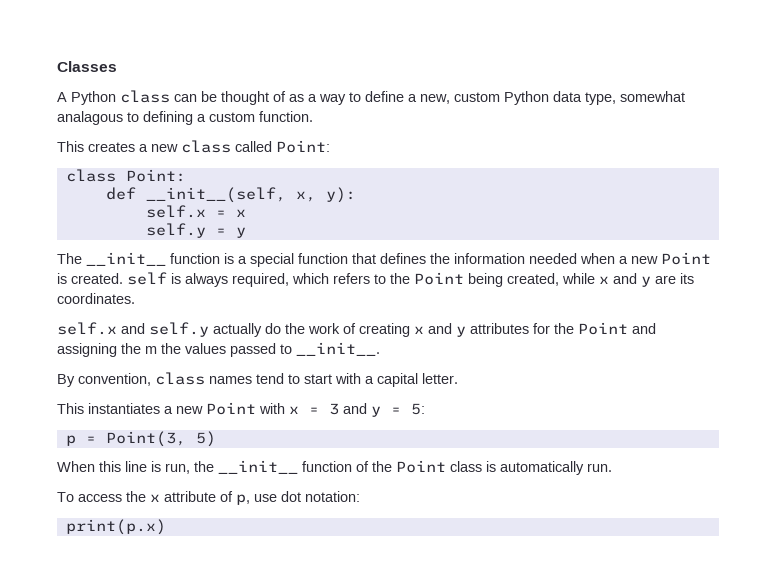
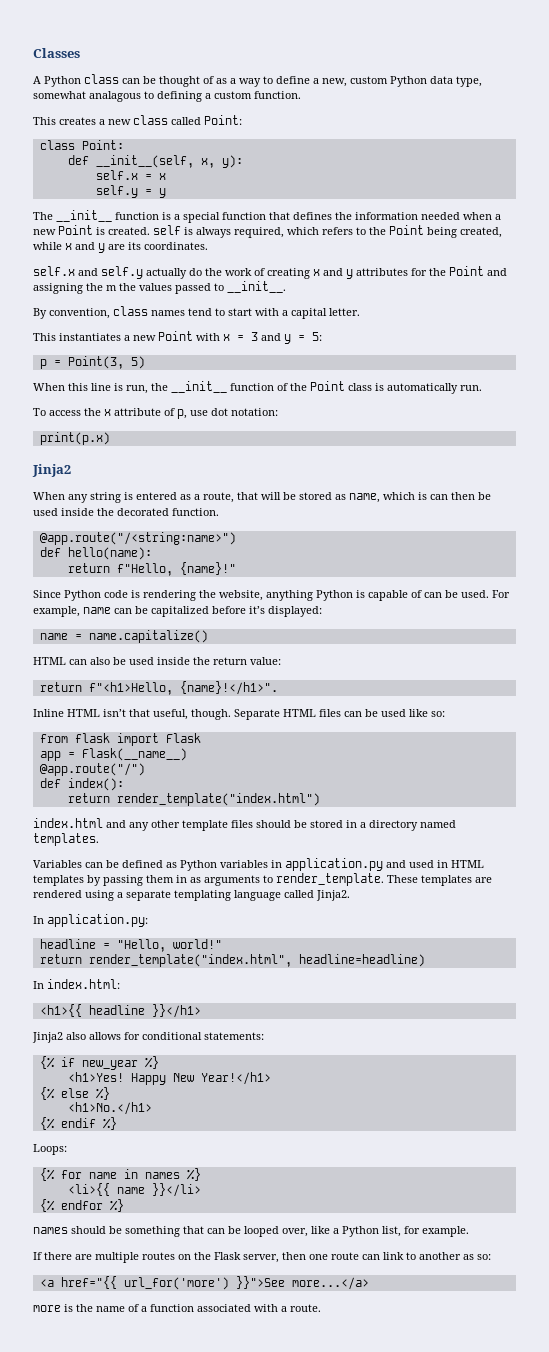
(166, 527) none -> [32,464,71,477] [33,492,491,503] [33,508,219,516] [39,532,236,545] [39,547,152,560] [67,562,236,576] [33,590,510,601] [33,606,322,617] [39,630,208,643] [33,657,281,665] [39,681,278,695] [33,709,445,720] [39,733,201,746] [39,748,187,761] [39,763,145,776] [39,778,124,791] [67,793,320,806] [33,818,456,831] [33,833,99,846] [33,858,484,871] [33,873,492,886] [33,890,350,901] [33,914,148,927] [39,939,222,952] [39,954,425,967] [33,979,120,989] [39,1004,201,1018] [32,1032,264,1043] [39,1056,159,1070] [67,1072,271,1085] [39,1087,110,1100] [67,1102,152,1115] [39,1117,117,1130] [33,1144,67,1155] [39,1168,201,1181] [67,1183,201,1197] [39,1199,124,1212] [33,1226,469,1237] [33,1252,491,1263] [39,1276,369,1290] [33,1304,321,1312] // Jinja2 // When any string is entered as a route, that will be stored as name, which is can then be used inside the decorated function. // @app.route("/<string:name>") // def hello(name): // return f"Hello, {name}!" // Since Python code is rendering the website, anything Python is capable of can be used. For example, name can be capitalized before it’s displayed: // name = name.capitalize() // HTML can also be used inside the return value: // return f"<h1>Hello, {name}!</h1>". // Inline HTML isn’t that useful, though. Separate HTML files can be used like so: // from flask import Flask // app = Flask(__name__) // @app.route("/") // def index(): // return render_template("index.html") // index.html and any other template files should be stored in a directory named templates. // Variables can be defined as Python variables in application.py and used in HTML templates by passing them in as arguments to render_template. These templates are rendered using a separate templating language called Jinja2. // In application.py: // headline = "Hello, world!" // return render_template("index.html", headline=headline) // In index.html: // <h1>{{ headline }}</h1> // Jinja2 also allows for conditional statements: // {% if new_year %} // <h1>Yes! Happy New Year!</h1> // {% else %} // <h1>No.</h1> // {% endif %} // Loops: // {% for name in names %} // <li>{{ name }}</li> // {% endfor %} // names should be something that can be looped over, like a Python list, for example. // If there are multiple routes on the Flask server, then one route can link to another as so: // <a href="{{ url_for('more') }}">See more...</a> // more is the name of a function associated with a route.

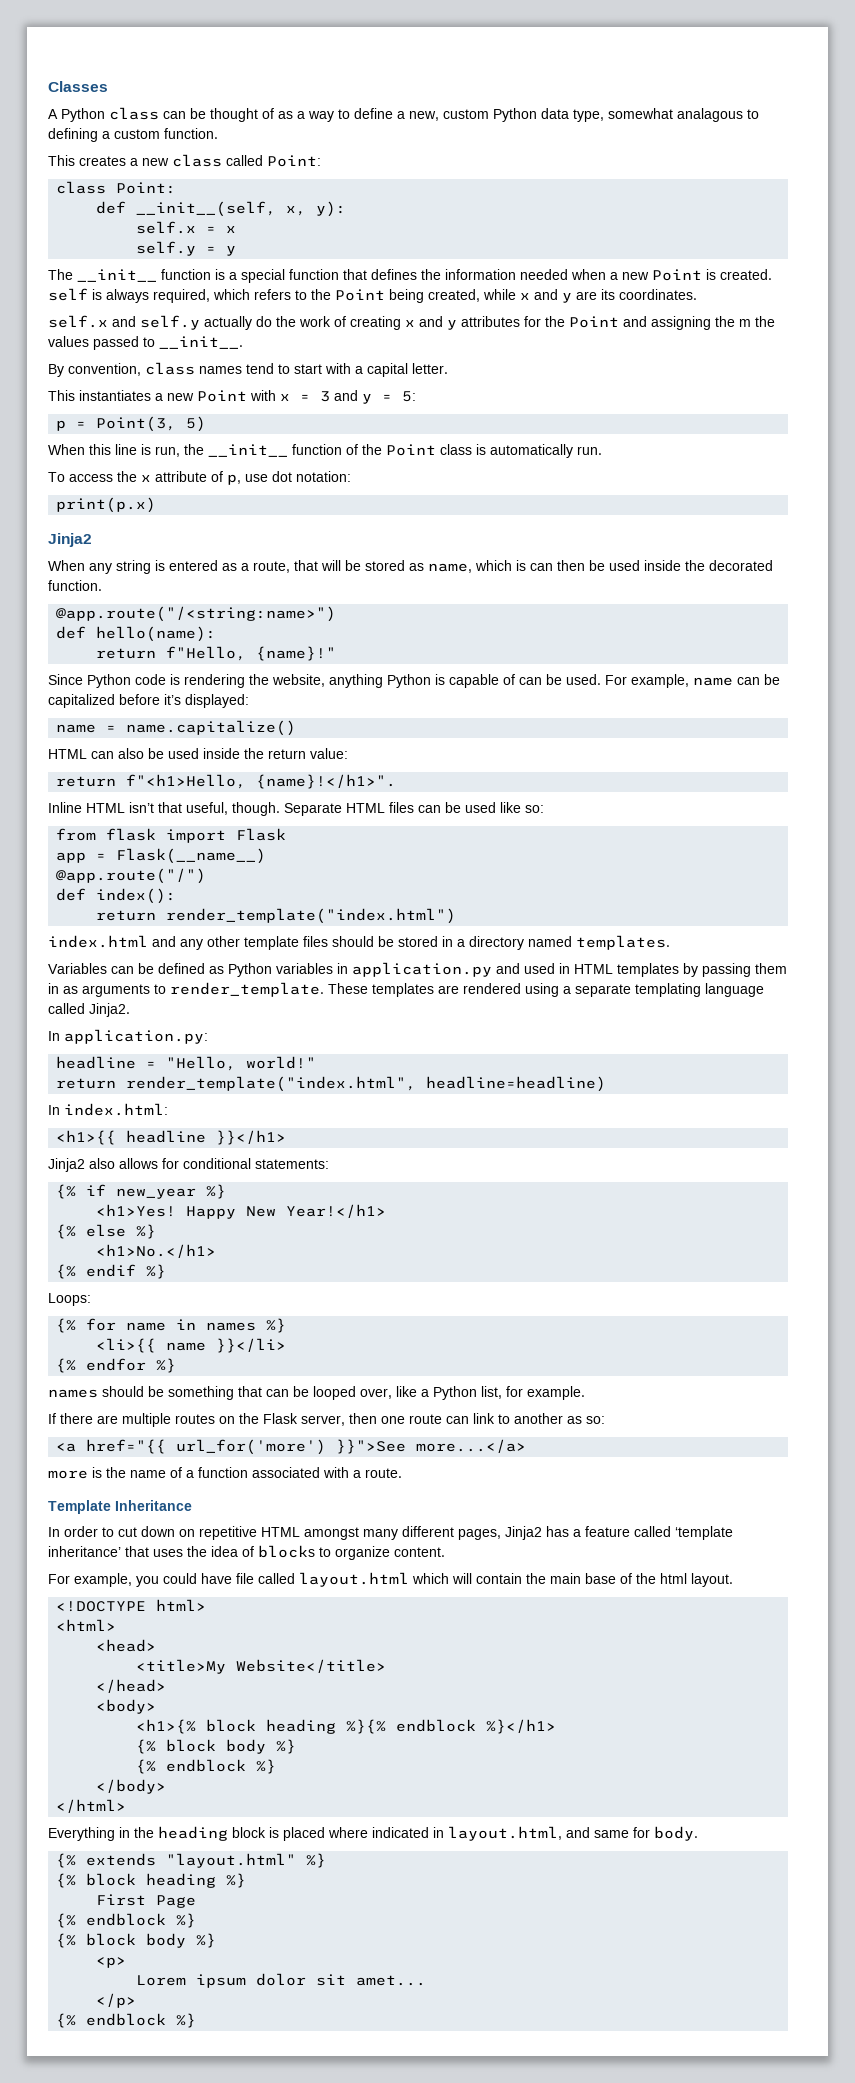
(321, 1308) none -> [48,1500,192,1514] [48,1526,733,1540] [48,1545,445,1560] [48,1572,733,1587] [56,1599,207,1612] [56,1619,117,1631] [96,1639,157,1652] [136,1659,387,1674] [96,1679,167,1693] [96,1699,157,1714] [136,1719,557,1734] [136,1739,297,1754] [136,1759,277,1774] [96,1779,167,1794] [56,1799,127,1813] [48,1826,698,1841] [56,1853,327,1868] [56,1873,247,1888] [96,1894,197,1908] [56,1913,197,1928] [56,1933,217,1948] [96,1957,127,1968] [136,1973,427,1988] [96,1993,137,2008] [56,2013,197,2028] // Template Inheritance // In order to cut down on repetitive HTML amongst many different pages, Jinja2 has a feature called ‘template inheritance’ that uses the idea of blocks to organize content. // For example, you could have file called layout.html which will contain the main base of the html layout. // <!DOCTYPE html> // <html> // <head> // <title>My Website</title> // </head> // <body> // <h1>{% block heading %}{% endblock %}</h1> // {% block body %} // {% endblock %} // </body> // </html> // Everything in the heading block is placed where indicated in layout.html, and same for body. // {% extends "layout.html" %} // {% block heading %} // First Page // {% endblock %} // {% block body %} // <p> // Lorem ipsum dolor sit amet... // </p> // {% endblock %}

